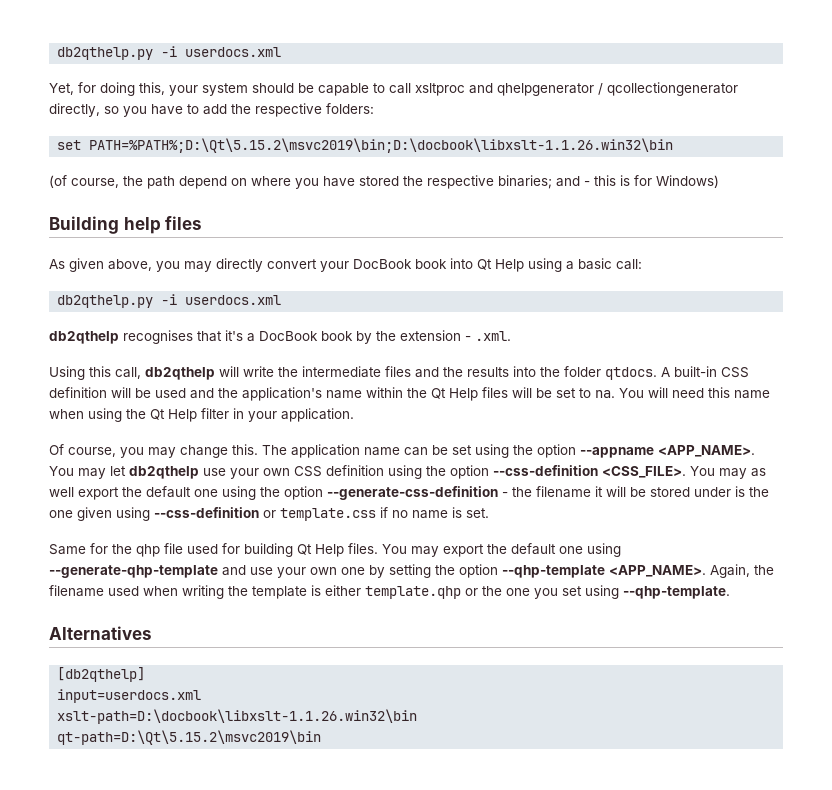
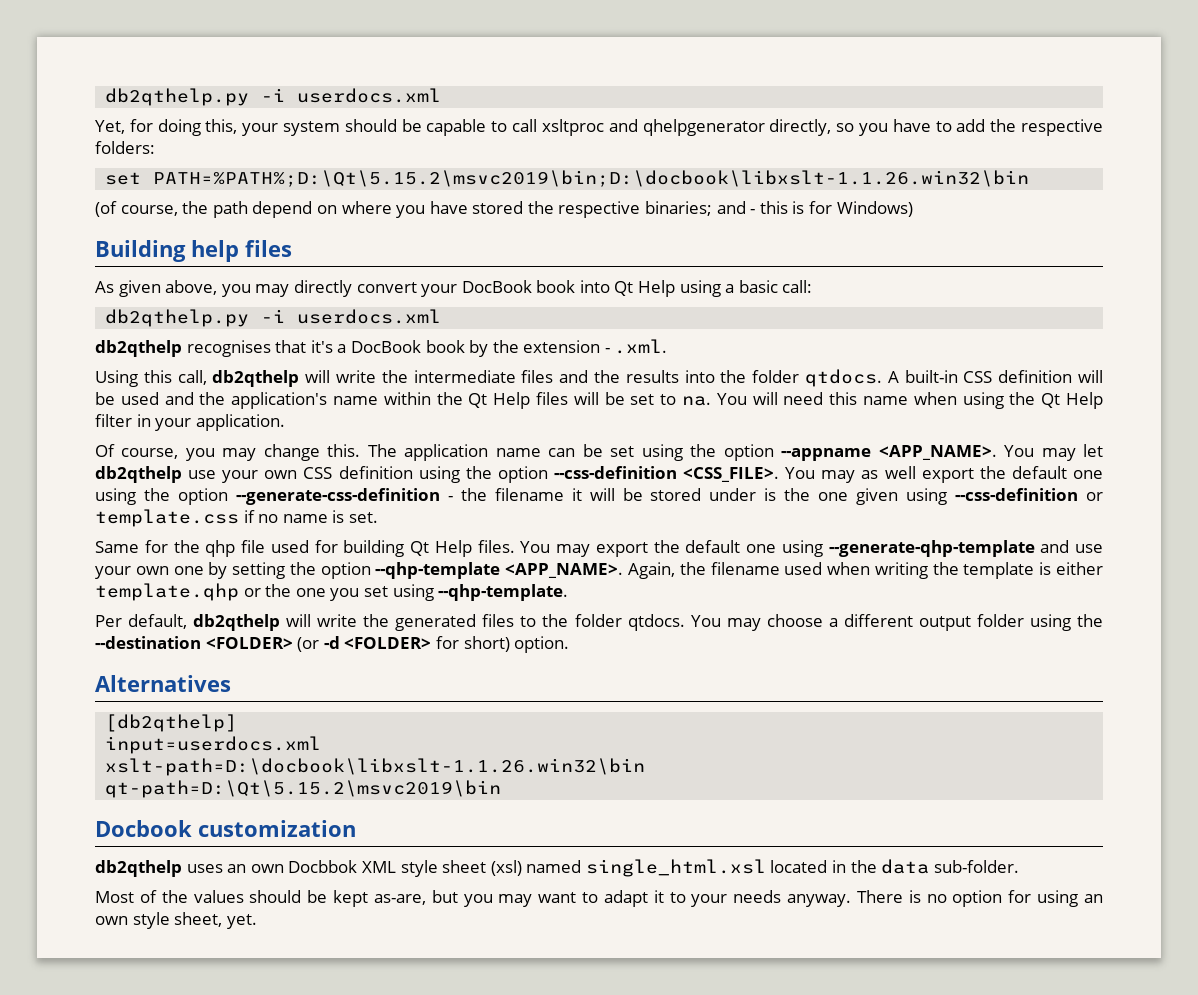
[598,82,738,96] / qcollectiongenerator -> (765, 127) none
(730, 592) none -> [95,614,1103,631] [95,636,570,653] // Per default, db2qthelp will write the generated files to the folder qtdocs. You may choose a different output folder using the --destination <FOLDER> (or -d <FOLDER> for short) option.
(322, 737) none -> [95,820,356,837] [95,859,1019,877] [95,890,1104,907] [95,912,257,929] // Docbook customization // db2qthelp uses an own Docbbok XML style sheet (xsl) named single_html.xsl located in the data sub-folder. // Most of the values should be kept as-are, but you may want to adapt it to your needs anyway. There is no option for using an own style sheet, yet.

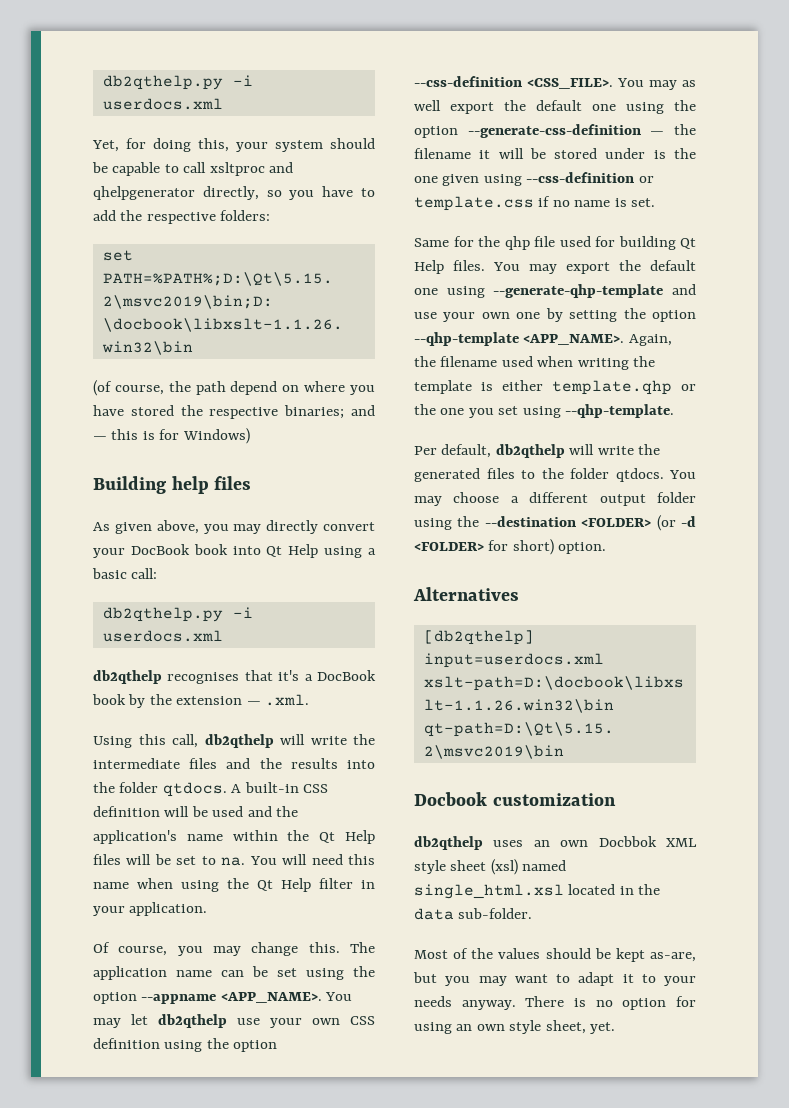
[750,209,756,214] - -> [93,436,107,440] —
[604,348,610,353] - -> [246,701,261,705] —
[447,496,453,501] - -> [650,131,665,135] —

